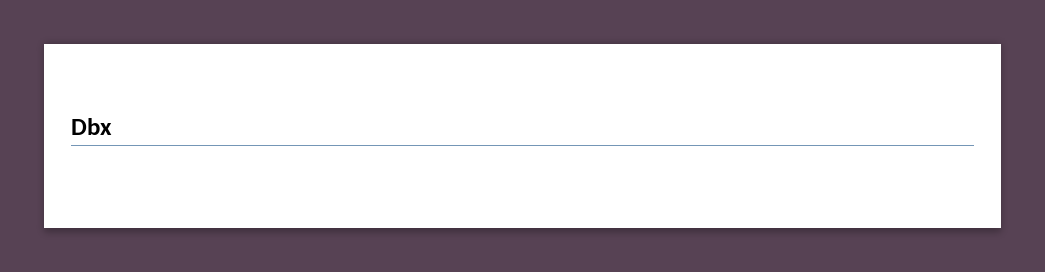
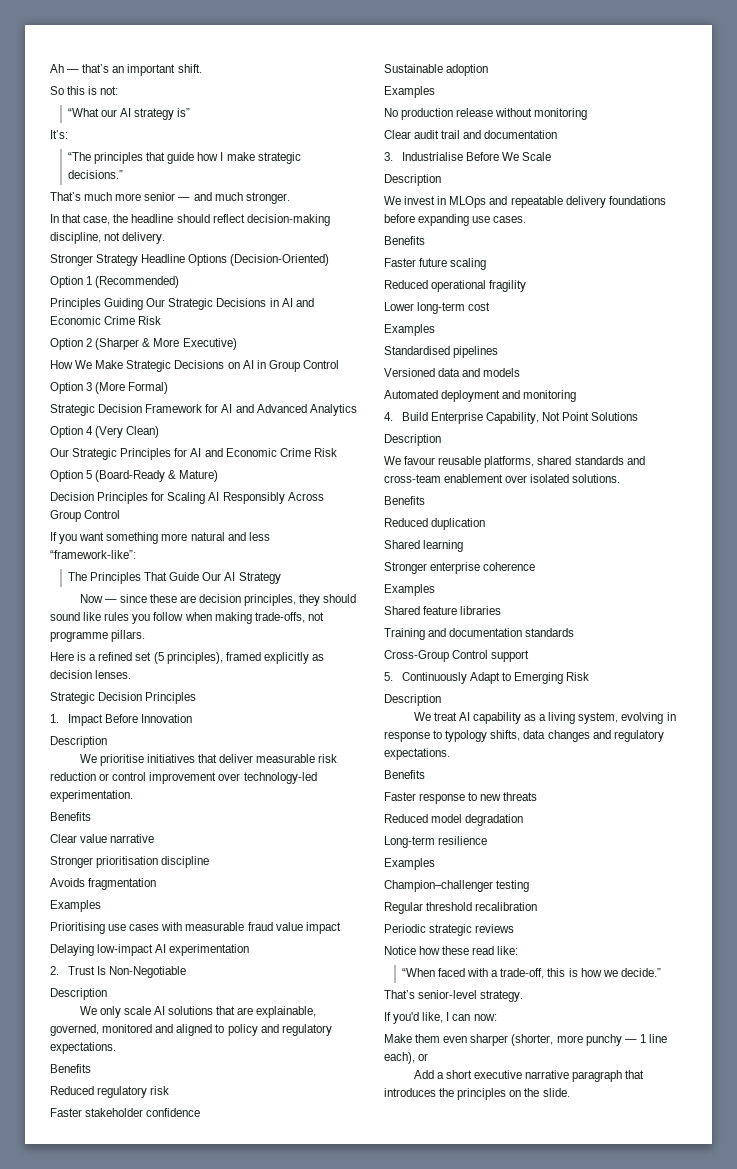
[71,118,112,135] Dbx -> [50,64,202,76] [50,86,119,95] [67,108,191,120] [50,130,68,139] [67,152,301,164] [67,170,123,179] [50,192,290,204] [50,214,330,226] [50,232,166,244] [50,254,330,266] [50,276,180,288] [50,298,314,310] [50,316,162,325] [50,338,237,350] [50,360,339,372] [50,382,169,394] [50,404,357,416] [50,426,160,438] [50,448,337,460] [50,470,219,482] [50,492,324,504] [50,510,121,522] [50,532,270,544] [50,550,136,559] [67,572,281,584] [79,594,357,606] [50,612,324,624] [50,630,146,642] [50,652,324,664] [50,670,132,679] [50,692,197,704] [50,714,193,726] [50,736,107,748] [79,754,338,766] [50,772,317,784] [50,790,133,802] [50,812,91,821] [50,834,155,843] [50,856,210,868] [50,878,157,890] [50,900,101,912] [50,922,341,934] [50,944,250,956] [50,966,187,978] [50,988,107,1000] [79,1006,317,1018] [50,1024,332,1036] [50,1042,116,1054] [50,1064,91,1073] [50,1086,170,1098] [50,1108,201,1117] [384,64,489,76] [384,86,435,98] [384,108,588,120] [384,130,558,139] [384,152,552,161] [384,174,441,186] [384,196,666,208] [384,214,527,226] [384,236,425,245] [384,258,487,270] [384,280,527,292] [384,302,491,314] [384,324,435,336] [384,346,499,358] [384,368,521,377] [384,390,577,402] [384,412,639,424] [384,434,441,446] [384,456,645,468] [384,474,621,483] [384,496,425,505] [384,518,486,530] [384,540,464,552] [384,562,536,574] [384,584,435,596] [384,606,502,615] [384,628,575,640] [384,650,530,662] [384,672,590,684] [384,694,441,706] [413,712,676,724] [384,730,664,742] [384,748,450,760] [384,770,425,779] [384,792,538,804] [384,814,524,826] [384,836,488,848] [384,858,435,870] [384,880,530,892] [384,902,538,914] [384,924,515,936] [384,946,519,955] [401,968,661,979] [384,990,524,1002] [384,1012,497,1024] [384,1034,667,1046] [384,1052,429,1064] [413,1070,645,1082] [384,1088,570,1100] Ah — that’s an important shift. // So this is not: // “What our AI strategy is” // It’s: // “The principles that guide how I make strategic decisions.” // That’s much more senior — and much stronger. // In that case, the headline should reflect decision-making discipline, not delivery. // Stronger Strategy Headline Options (Decision-Oriented) // Option 1 (Recommended) // Principles Guiding Our Strategic Decisions in AI and Economic Crime Risk // Option 2 (Sharper & More Executive) // How We Make Strategic Decisions on AI in Group Control // Option 3 (More Formal) // Strategic Decision Framework for AI and Advanced Analytics // Option 4 (Very Clean) // Our Strategic Principles for AI and Economic Crime Risk // Option 5 (Board-Ready & Mature) // Decision Principles for Scaling AI Responsibly Across Group Control // If you want something more natural and less “framework-like”: // The Principles That Guide Our AI Strategy // Now — since these are decision principles, they should sound like rules you follow when making trade-offs, not programme pillars. // Here is a refined set (5 principles), framed explicitly as decision lenses. // Strategic Decision Principles // 1. Impact Before Innovation // Description // We prioritise initiatives that deliver measurable risk reduction or control improvement over technology-led experimentation. // Benefits // Clear value narrative // Stronger prioritisation discipline // Avoids fragmentation // Examples // Prioritising use cases with measurable fraud value impact // Delaying low-impact AI experimentation // 2. Trust Is Non-Negotiable // Description // We only scale AI solutions that are explainable, governed, monitored and aligned to policy and regulatory expectations. // Benefits // Reduced regulatory risk // Faster stakeholder confidence // Sustainable adoption // Examples // No production release without monitoring // Clear audit trail and documentation // 3. Industrialise Before We Scale // Description // We invest in MLOps and repeatable delivery foundations before expanding use cases. // Benefits // Faster future scaling // Reduced operational fragility // Lower long-term cost // Examples // Standardised pipelines // Versioned data and models // Automated deployment and monitoring // 4. Build Enterprise Capability, Not Point Solutions // Description // We favour reusable platforms, shared standards and cross-team enablement over isolated solutions. // Benefits // Reduced duplication // Shared learning // Stronger enterprise coherence // Examples // Shared feature libraries // Training and documentation standards // Cross-Group Control support // 5. Continuously Adapt to Emerging Risk // Description // We treat AI capability as a living system, evolving in response to typology shifts, data changes and regulatory expectations. // Benefits // Faster response to new threats // Reduced model degradation // Long-term resilience // Examples // Champion–challenger testing // Regular threshold recalibration // Periodic strategic reviews // Notice how these read like: // “When faced with a trade-off, this is how we decide.” // That’s senior-level strategy. // If you'd like, I can now: // Make them even sharper (shorter, more punchy — 1 line each), or // Add a short executive narrative paragraph that introduces the principles on the slide.

